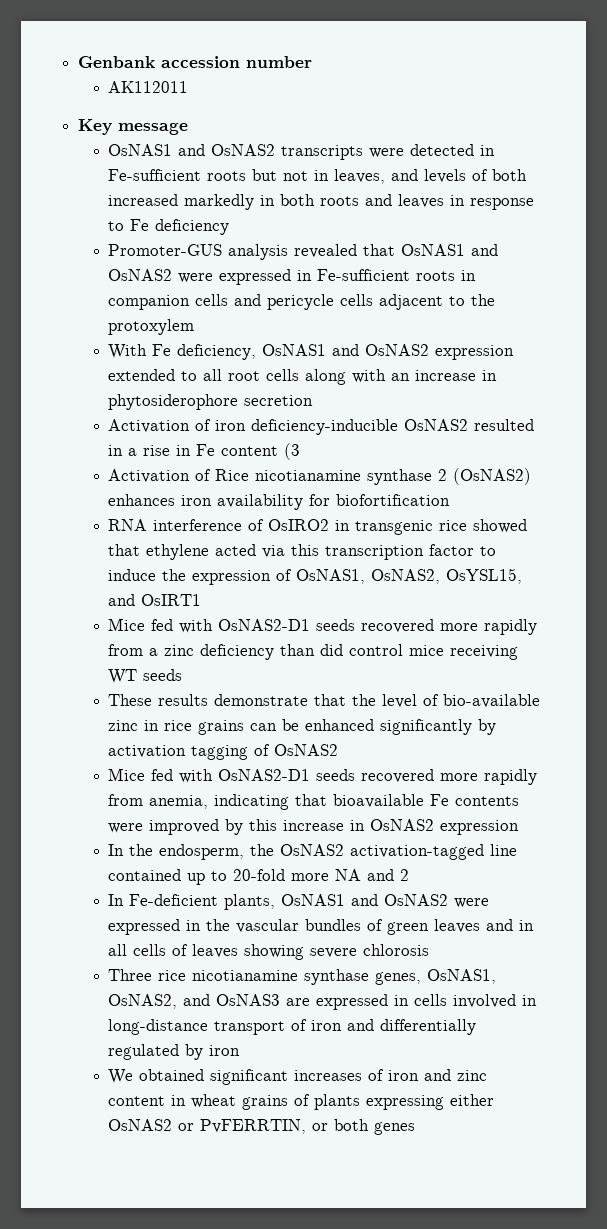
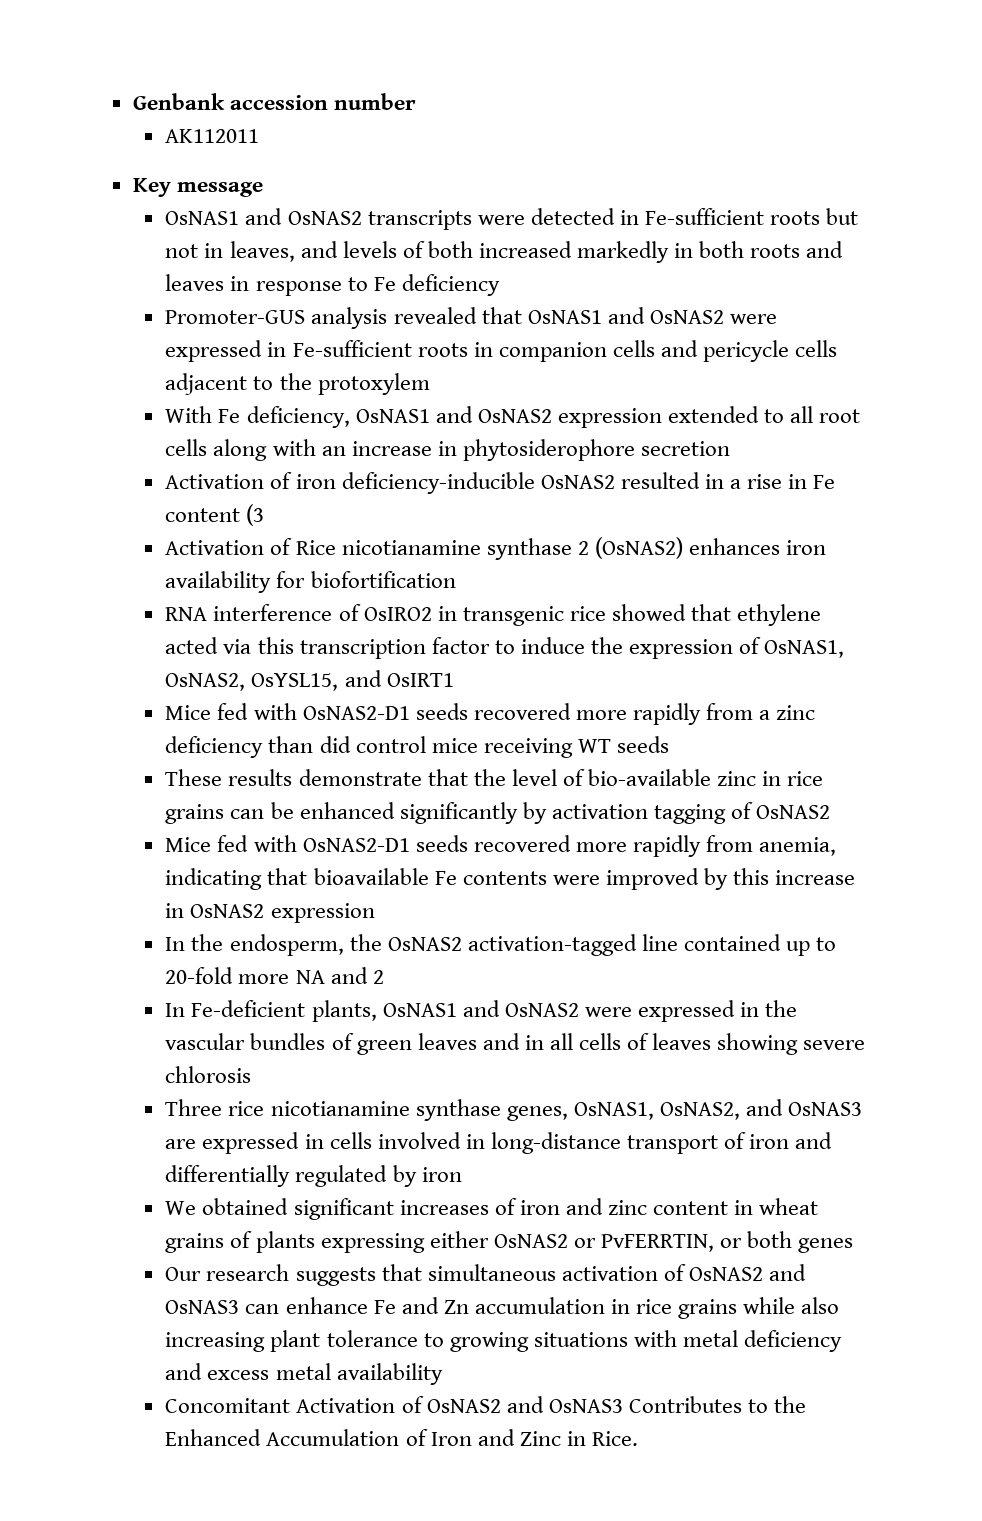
(416, 1128) none -> [165,1264,807,1286] [165,1297,840,1319] [165,1330,843,1352] [165,1363,443,1385] [165,1396,807,1413] [165,1429,638,1446] // Our research suggests that simultaneous activation of OsNAS2 and OsNAS3 can enhance Fe and Zn accumulation in rice grains while also increasing plant tolerance to growing situations with metal deficiency and excess metal availability // Concomitant Activation of OsNAS2 and OsNAS3 Contributes to the Enhanced Accumulation of Iron and Zinc in Rice.

